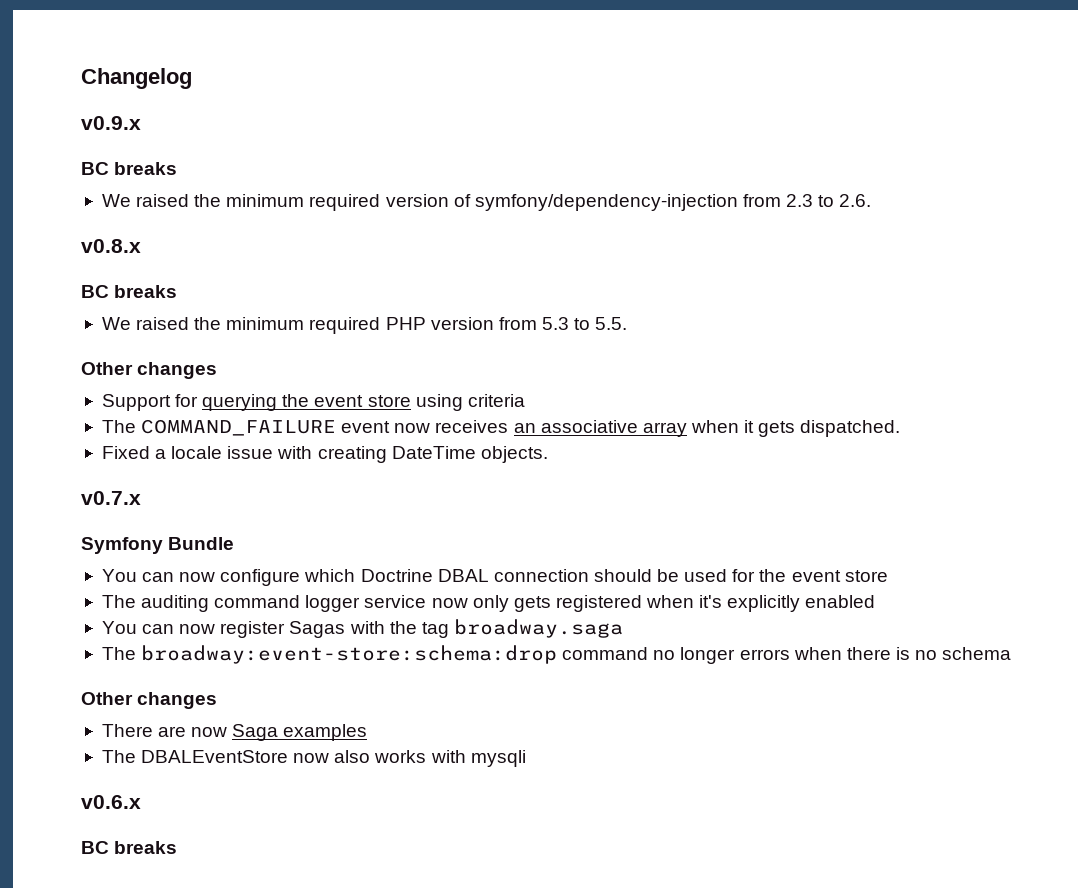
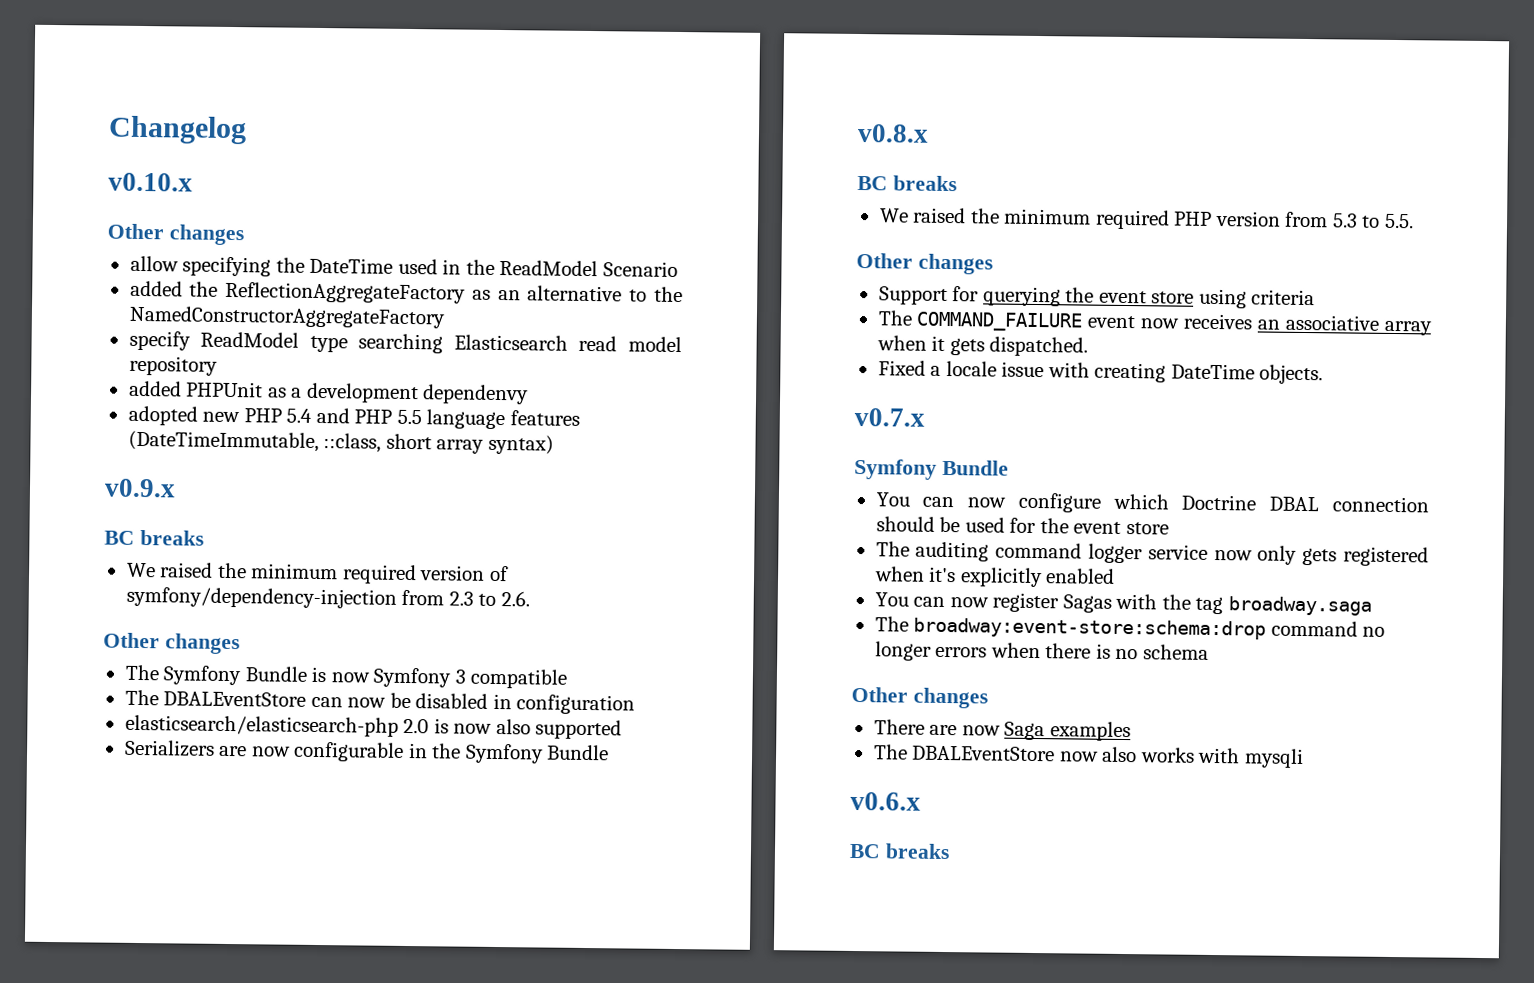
(192, 78) none -> [108,172,193,192] [107,223,244,246] [129,255,678,277] [129,280,683,304] [128,305,446,329] [128,330,682,354] [128,355,218,376] [128,380,530,405] [127,405,580,430] [127,430,554,455] // v0.10.x // Other changes // allow specifying the DateTime used in the ReadModel Scenario // added the ReflectionAggregateFactory as an alternative to the NamedConstructorAggregateFactory // specify ReadModel type searching Elasticsearch read model repository // added PHPUnit as a development dependenvy // adopted new PHP 5.4 and PHP 5.5 language features (DateTimeImmutable, ::class, short array syntax)
(872, 200) none -> [103,632,240,655] [124,664,568,689] [124,689,636,715] [124,714,623,740] [124,739,610,764] // Other changes // The Symfony Bundle is now Symfony 3 compatible // The DBALEventStore can now be disabled in configuration // elasticsearch/elasticsearch-php 2.0 is now also supported // Serializers are now configurable in the Symfony Bundle

